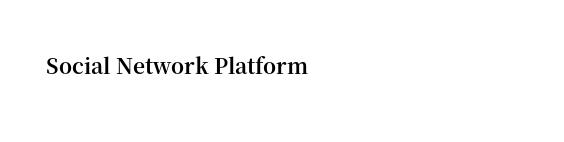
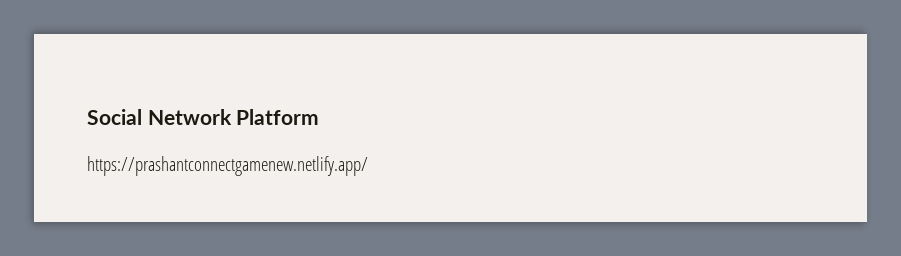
(309, 65) none -> [87,156,368,176] // https://prashantconnectgamenew.netlify.app/

